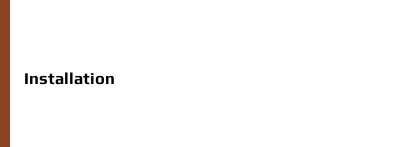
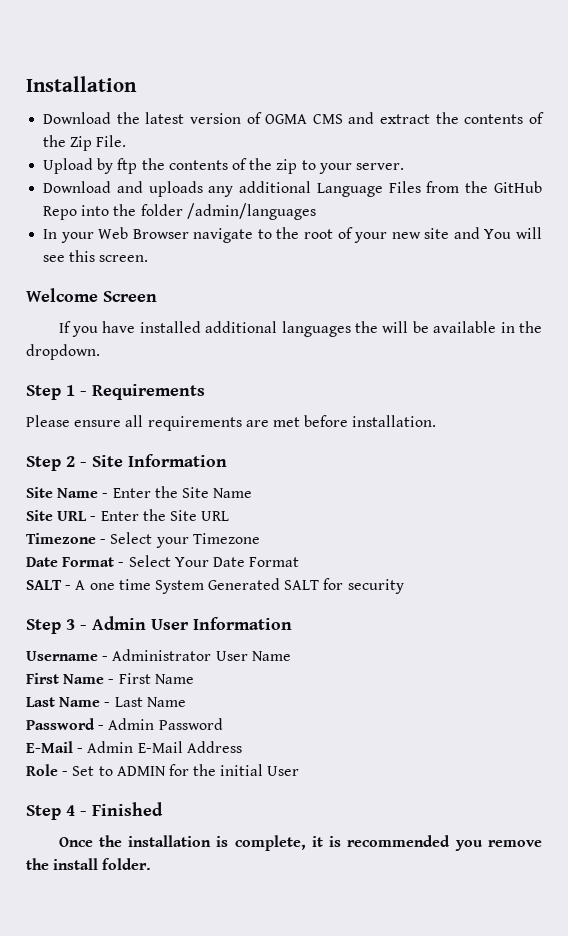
(115, 78) none -> [43,112,544,124] [43,135,127,151] [43,158,404,174] [43,181,542,197] [43,203,316,220] [43,227,542,243] [43,250,149,262] [26,288,157,302] [58,321,543,337] [26,344,100,360] [26,384,205,400] [26,415,437,431] [26,454,227,471] [26,486,253,498] [26,509,230,521] [26,532,260,548] [26,555,300,567] [26,578,404,594] [26,616,292,634] [26,649,291,661] [26,673,194,684] [26,697,186,707] [26,718,223,730] [26,741,242,753] [26,764,300,776] [26,802,163,820] [58,835,542,851] [26,858,152,870] // Download the latest version of OGMA CMS and extract the contents of the Zip File. // Upload by ftp the contents of the zip to your server. // Download and uploads any additional Language Files from the GitHub Repo into the folder /admin/languages // In your Web Browser navigate to the root of your new site and You will see this screen. // Welcome Screen // If you have installed additional languages the will be available in the dropdown. // Step 1 - Requirements // Please ensure all requirements are met before installation. // Step 2 - Site Information // Site Name - Enter the Site Name // Site URL - Enter the Site URL // Timezone - Select your Timezone // Date Format - Select Your Date Format // SALT - A one time System Generated SALT for security // Step 3 - Admin User Information // Username - Administrator User Name // First Name - First Name // Last Name - Last Name // Password - Admin Password // E-Mail - Admin E-Mail Address // Role - Set to ADMIN for the initial User // Step 4 - Finished // Once the installation is complete, it is recommended you remove the install folder.

